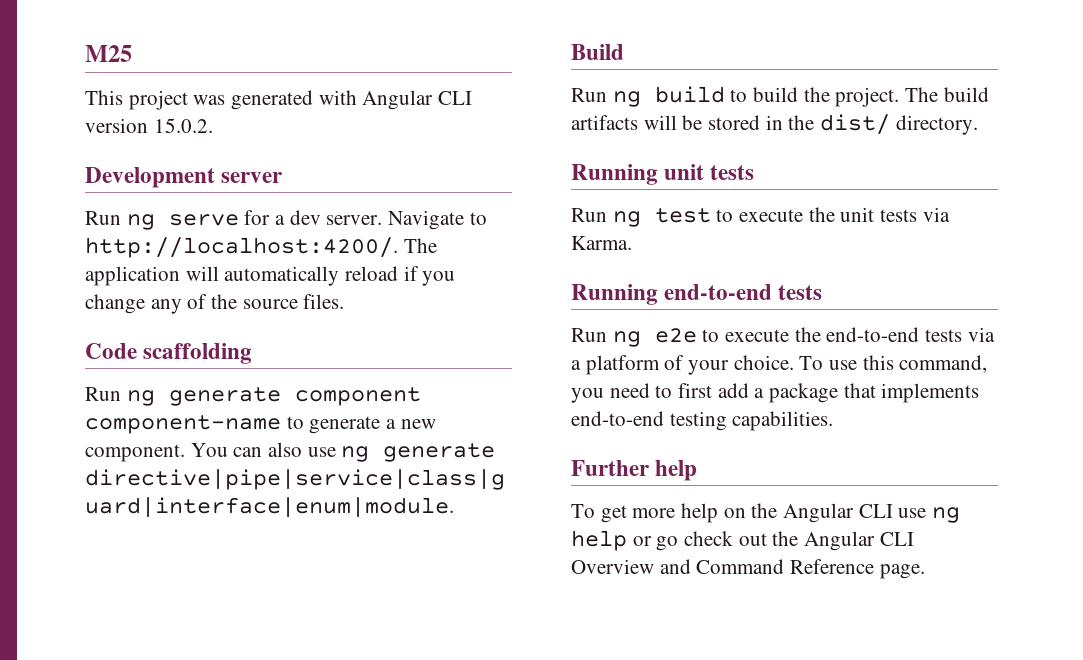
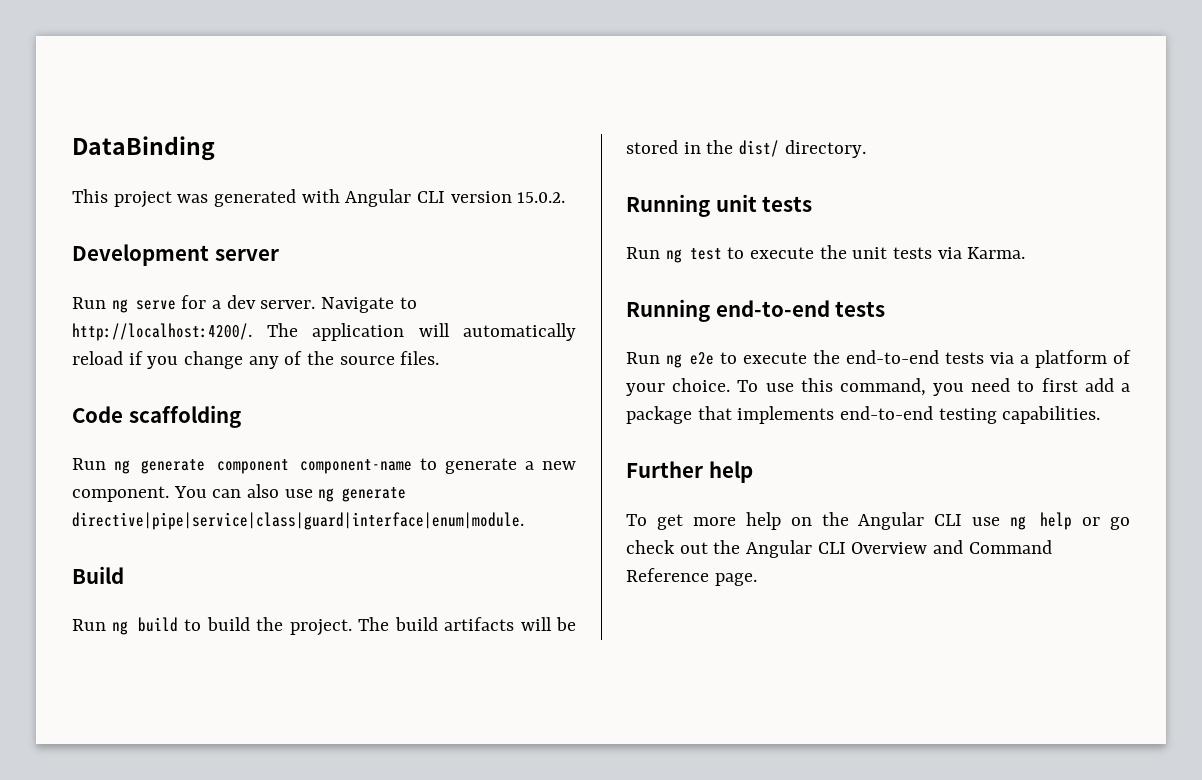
[85,45,132,62] M25 -> [72,136,215,161] DataBinding

